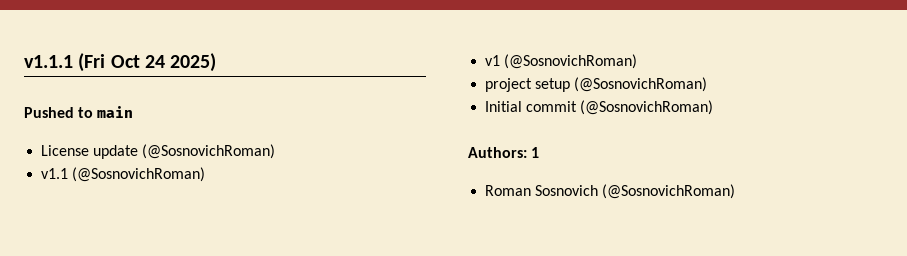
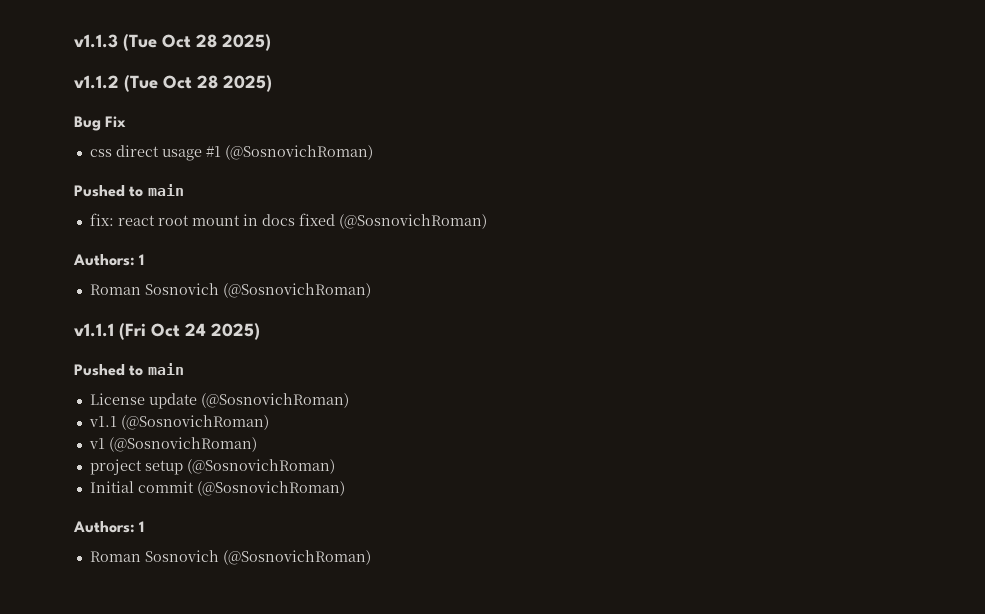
(24, 61) none -> [74,34,271,51] [74,75,272,92] [74,116,127,131] [89,145,373,161] [74,184,184,197] [89,213,487,229] [73,254,145,266] [89,283,371,298] v1.1.3 (Tue Oct 28 2025) // v1.1.2 (Tue Oct 28 2025) // Bug Fix // css direct usage #1 (@SosnovichRoman) // Pushed to main // fix: react root mount in docs fixed (@SosnovichRoman) // Authors: 1 // Roman Sosnovich (@SosnovichRoman) //

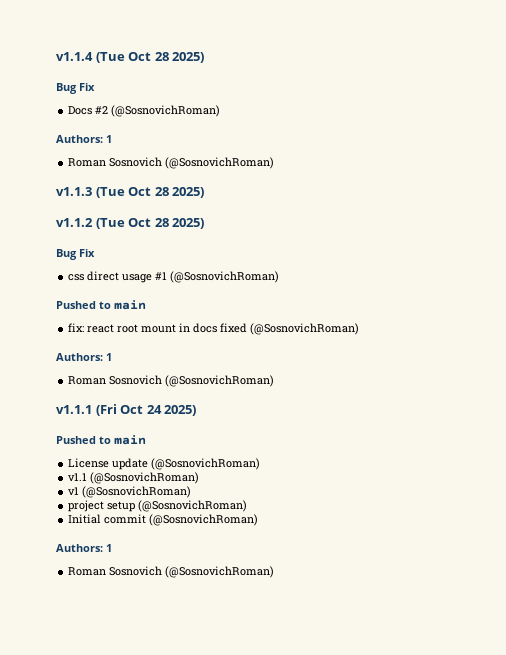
(74, 41) none -> [56,52,205,63] [56,83,95,94] [68,105,221,117] [56,135,112,143] [68,157,275,169] v1.1.4 (Tue Oct 28 2025) // Bug Fix // Docs #2 (@SosnovichRoman) // Authors: 1 // Roman Sosnovich (@SosnovichRoman) //

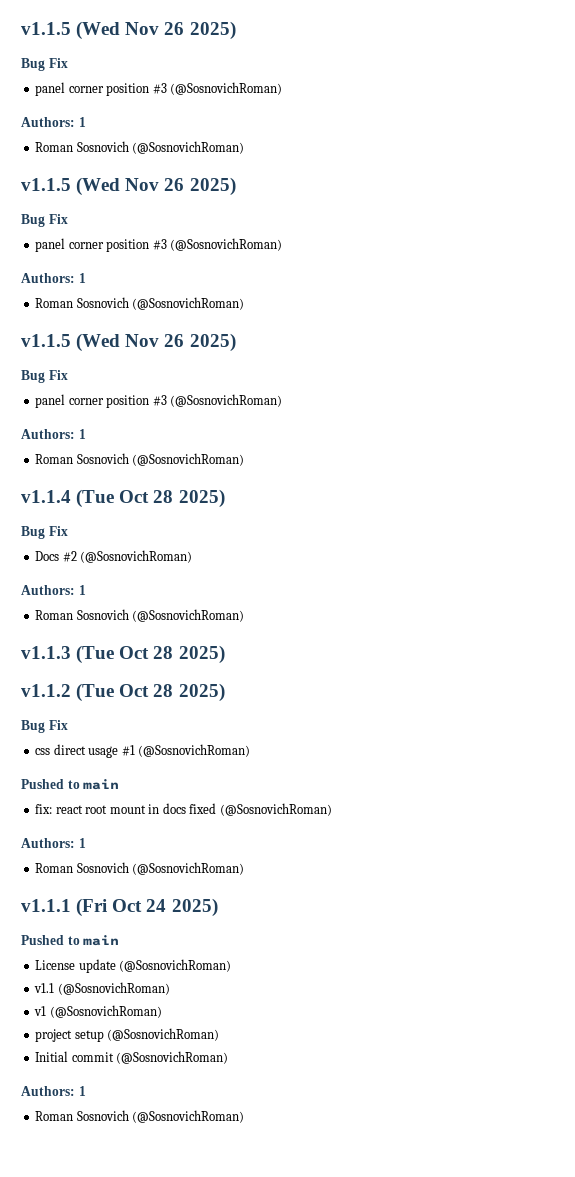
(56, 56) none -> [21,21,236,40] [21,58,68,71] [35,82,283,96] [21,117,86,127] [35,141,245,154] [21,177,236,196] [21,214,68,227] [35,238,283,252] [21,273,86,283] [35,297,245,310] [21,333,236,352] [21,370,68,383] [35,394,283,408] [21,429,86,439] [35,453,245,466] v1.1.5 (Wed Nov 26 2025) // Bug Fix // panel corner position #3 (@SosnovichRoman) // Authors: 1 // Roman Sosnovich (@SosnovichRoman) // v1.1.5 (Wed Nov 26 2025) // Bug Fix // panel corner position #3 (@SosnovichRoman) // Authors: 1 // Roman Sosnovich (@SosnovichRoman) // v1.1.5 (Wed Nov 26 2025) // Bug Fix // panel corner position #3 (@SosnovichRoman) // Authors: 1 // Roman Sosnovich (@SosnovichRoman) //

